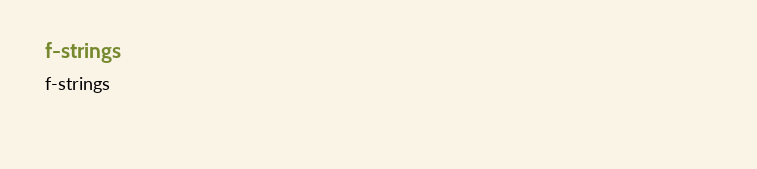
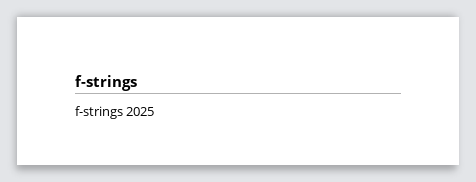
(110, 85) none -> [126,107,155,116] 2025

